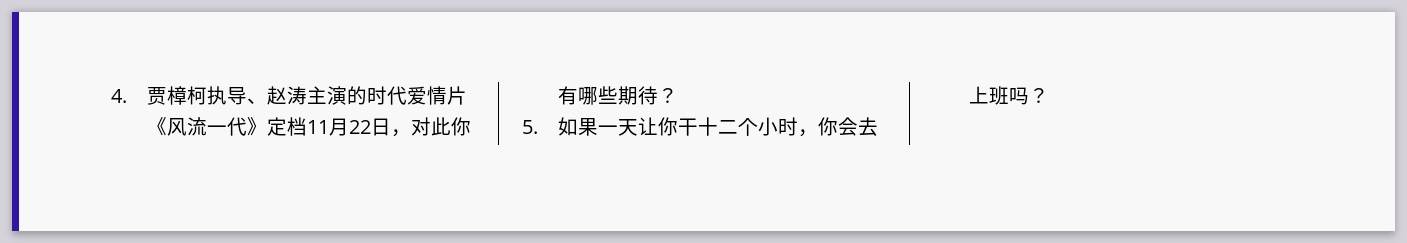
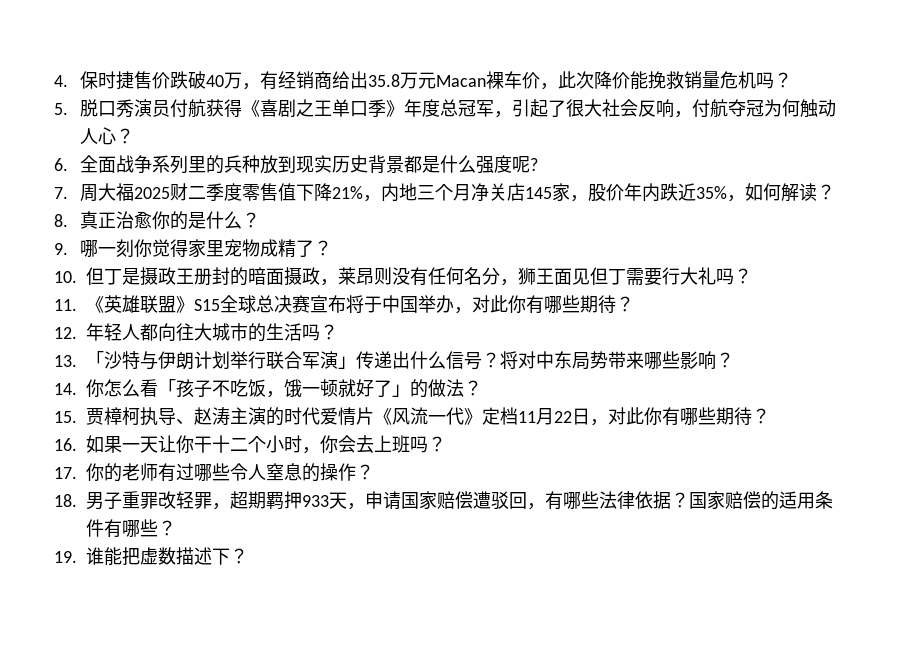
(127, 96) none -> [80,71,793,90] [54,99,837,118] [80,127,135,145] [54,155,539,174] [54,183,836,202] [54,211,261,230] [54,239,333,258] [54,267,752,286] [54,295,634,314] [54,323,338,342] [54,351,734,370] [54,379,482,398] [54,411,77,423] 保时捷售价跌破40万，有经销商给出35.8万元Macan裸车价，此次降价能挽救销量危机吗？ // 5.脱口秀演员付航获得《喜剧之王单口季》年度总冠军，引起了很大社会反响，付航夺冠为何触动人心？ // 6.全面战争系列里的兵种放到现实历史背景都是什么强度呢? // 7.周大福2025财二季度零售值下降21%，内地三个月净关店145家，股价年内跌近35%，如何解读？ // 8.真正治愈你的是什么？ // 9.哪一刻你觉得家里宠物成精了？ // 10.但丁是摄政王册封的暗面摄政，莱昂则没有任何名分，狮王面见但丁需要行大礼吗？ // 11.《英雄联盟》S15全球总决赛宣布将于中国举办，对此你有哪些期待？ // 12.年轻人都向往大城市的生活吗？ // 13.「沙特与伊朗计划举行联合军演」传递出什么信号？将对中东局势带来哪些影响？ // 14.你怎么看「孩子不吃饭，饿一顿就好了」的做法？ // 15.
[522,120,538,134] 5. -> [54,438,77,451] 16.
(1050, 95) none -> [54,463,374,482] [54,491,833,510] [86,519,176,538] [54,547,248,566] // 17.你的老师有过哪些令人窒息的操作？ // 18.男子重罪改轻罪，超期羁押933天，申请国家赔偿遭驳回，有哪些法律依据？国家赔偿的适用条件有哪些？ // 19.谁能把虚数描述下？

